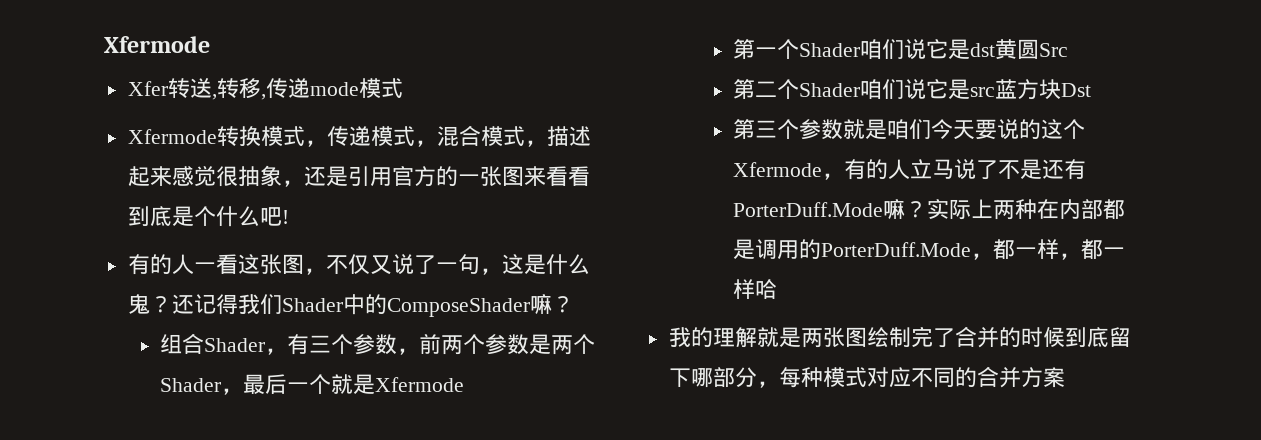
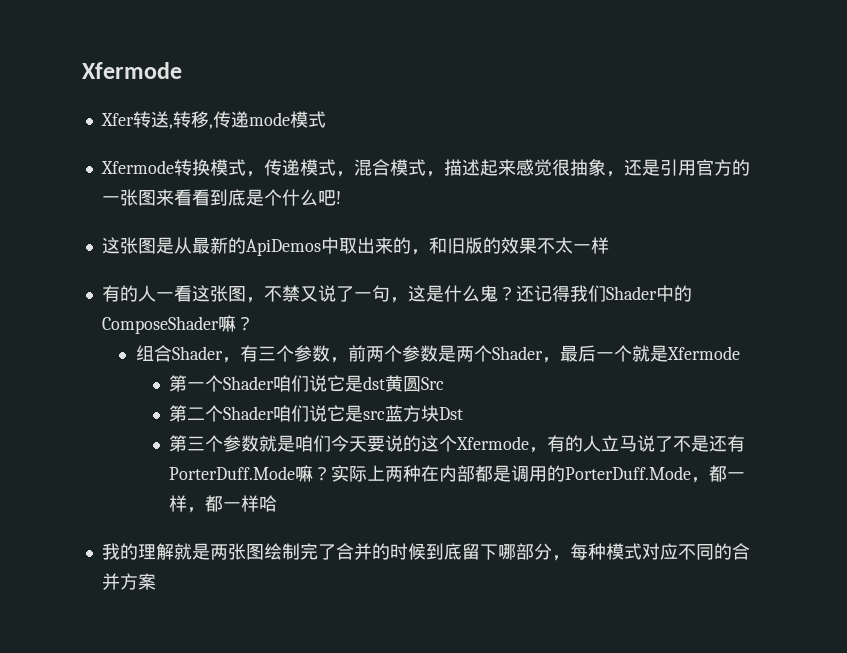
(289, 217) none -> [101,237,609,256] // 这张图是从最新的ApiDemos中取出来的，和旧版的效果不太一样
[347,254,370,274] 仅 -> [281,285,300,302] 禁

